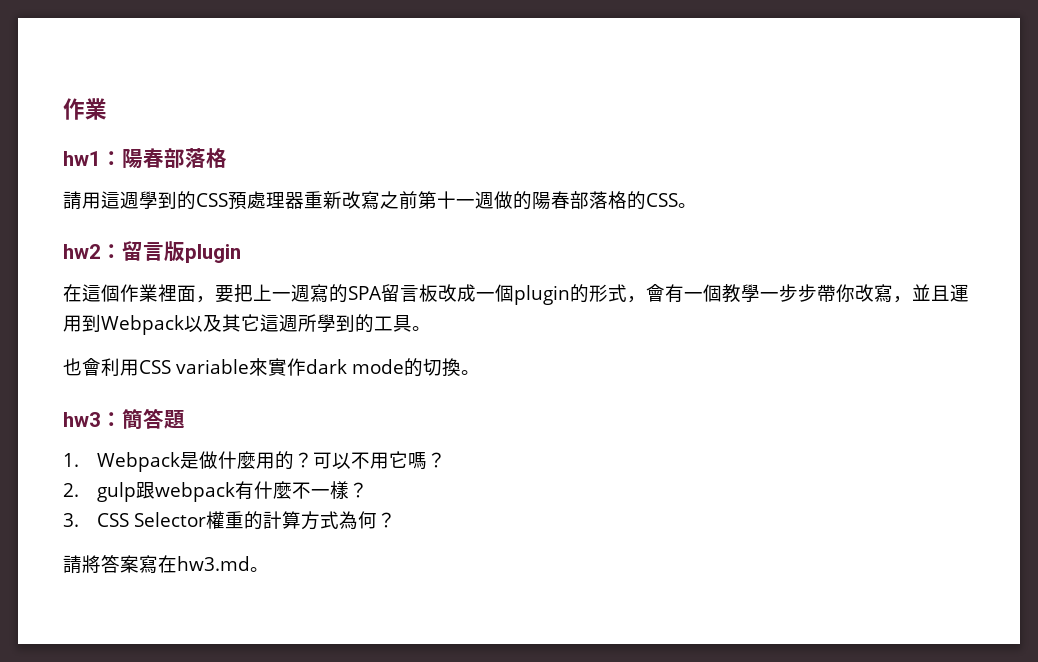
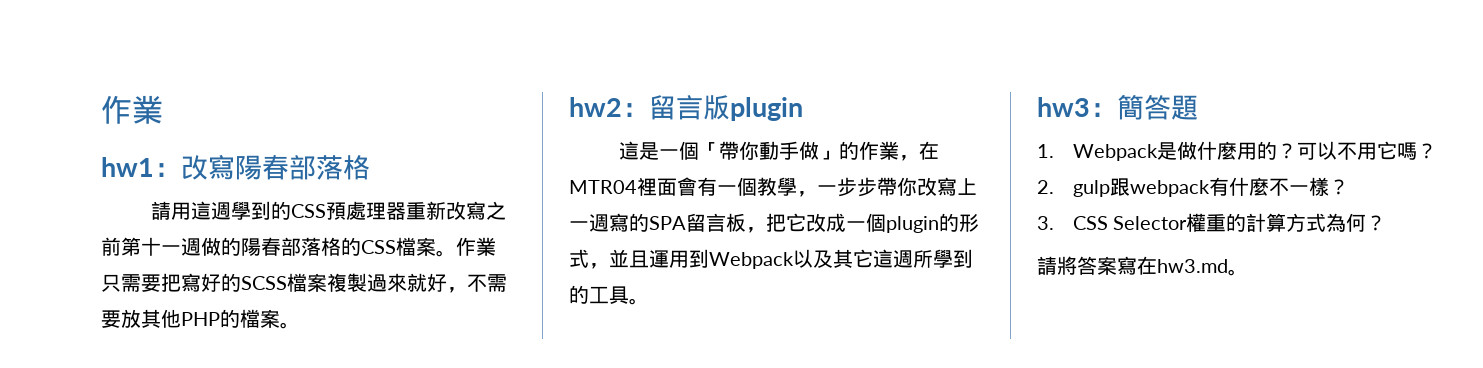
(122, 158) none -> [181,154,235,180] 改寫
(678, 200) none -> [396,237,496,257] [101,273,507,293] [101,309,280,328] 檔案。作業只需要把寫好的SCSS檔案複製過來就好，不需要放其他PHP的檔案
[63,284,253,303] 在這個作業裡面，要把 -> [619,141,940,161] [569,177,957,197] 這是一個「帶你動手做」的作業，在MTR04裡面會有一個教學，一步步帶你改寫
(438, 293) none -> [746,213,806,233] ，把它
[645,284,912,303] 會有一個教學一步步帶你改寫， -> (609, 266) none
[63,358,480,377] // 也會利用CSS variable來實作dark mode的切換。 -> (649, 301) none

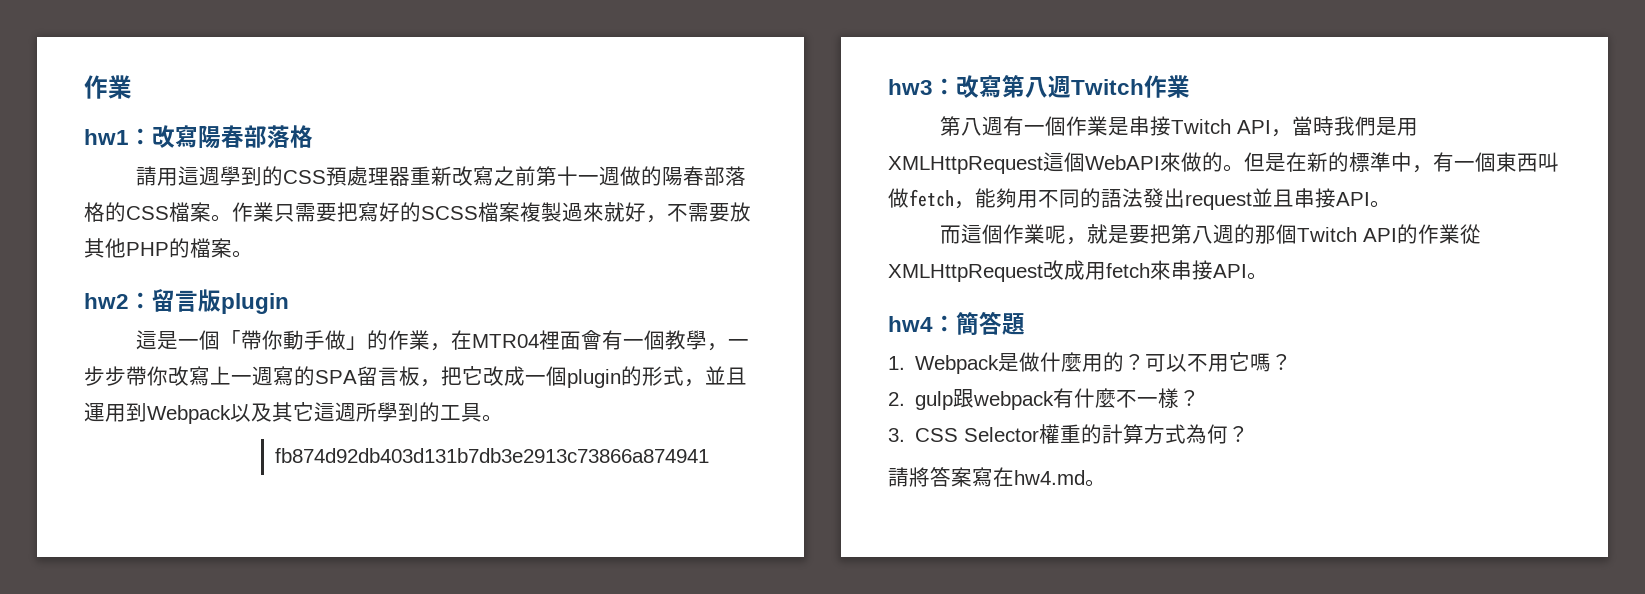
(649, 301) none -> [275,448,710,463] // fb874d92db403d131b7db3e2913c73866a874941
(1117, 110) none -> [956,75,1190,98] [939,116,1418,137] [888,152,1559,174] [888,188,1391,210] [939,224,1481,245] [888,260,1268,282] [888,315,956,332] 改寫第八週Twitch作業 // 第八週有一個作業是串接Twitch API，當時我們是用XMLHttpRequest這個WebAPI來做的。但是在新的標準中，有一個東西叫做fetch，能夠用不同的語法發出request並且串接API。 // 而這個作業呢，就是要把第八週的那個Twitch API的作業從XMLHttpRequest改成用fetch來串接API。 // hw4：
[1157,259,1228,273] hw3.md -> [1014,470,1085,485] hw4.md

